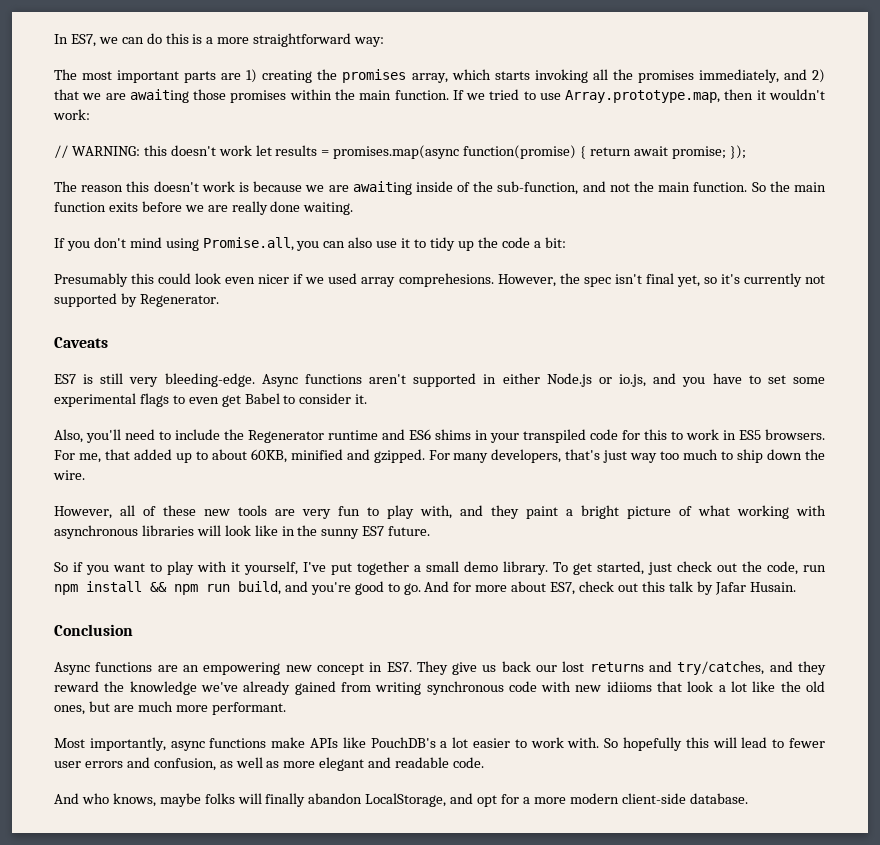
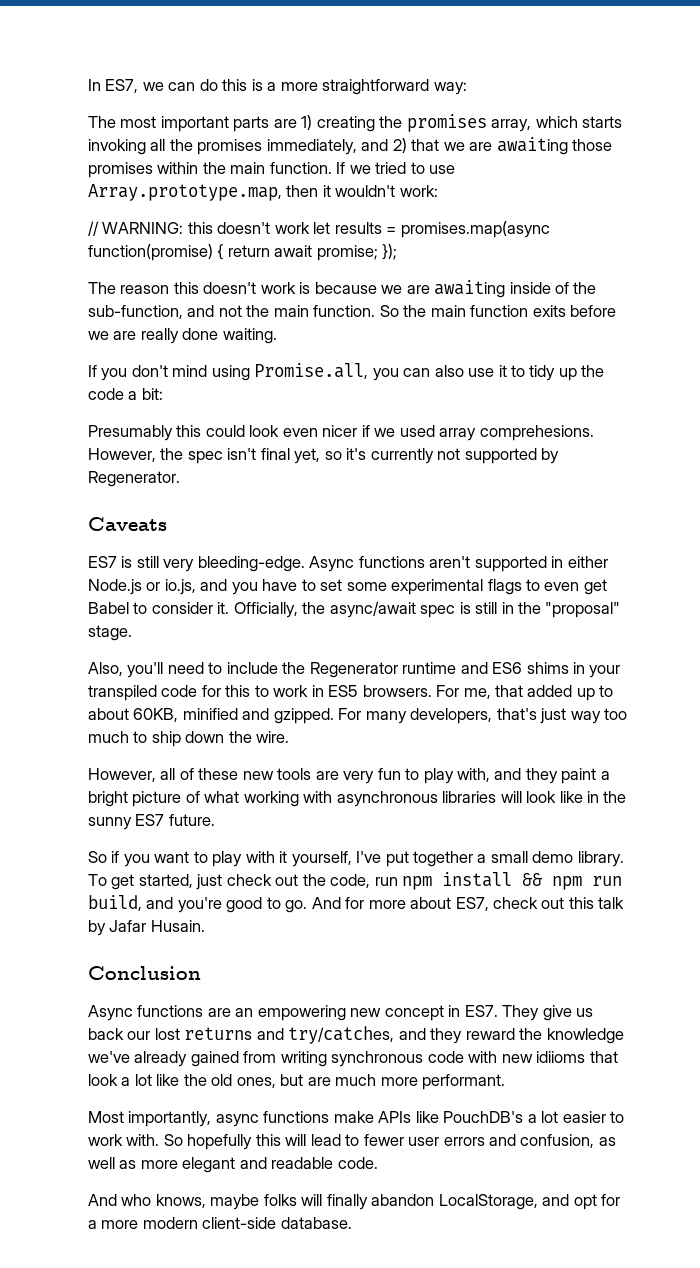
(368, 399) none -> [233,601,621,618] [88,625,132,641] Officially, the async/await spec is still in the "proposal" stage.

